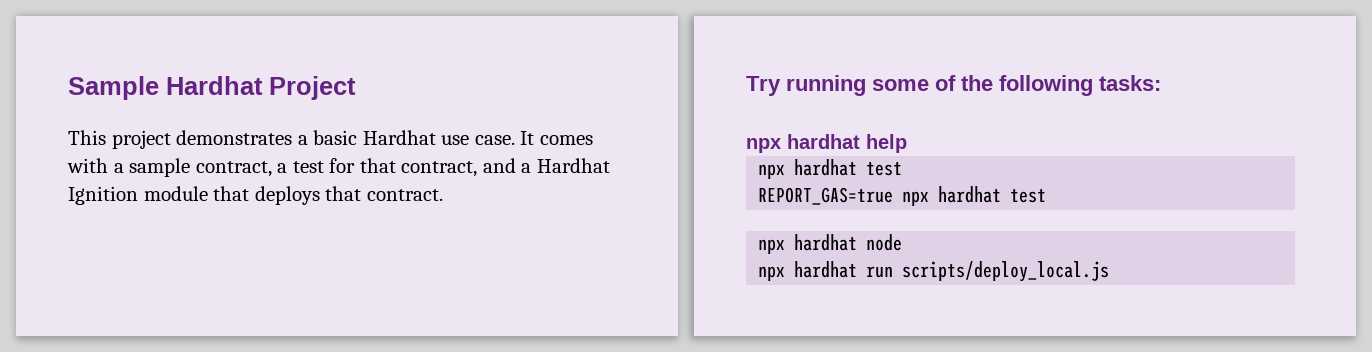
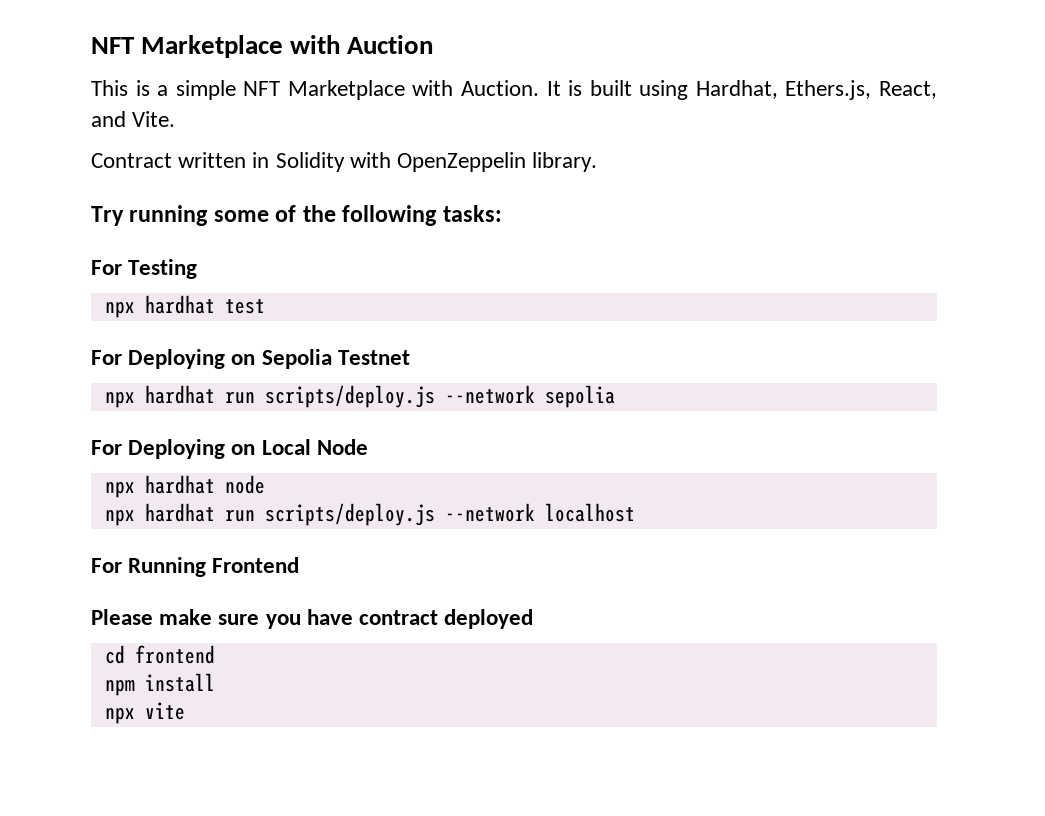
[68,76,356,100] [68,130,593,149] [67,158,610,177] [68,186,443,205] Sample Hardhat Project // This project demonstrates a basic Hardhat use case. It comes with a sample contract, a test for that contract, and a Hardhat Ignition module that deploys that contract. -> [91,35,434,58] [91,80,937,100] [91,111,176,127] [91,152,598,172] NFT Marketplace with Auction // This is a simple NFT Marketplace with Auction. It is built using Hardhat, Ethers.js, React, and Vite. // Contract written in Solidity with OpenZeppelin library.
[746,134,907,153] [758,159,903,179] [758,186,1047,206] npx hardhat help // npx hardhat test // REPORT_GAS=true npx hardhat test -> [91,259,198,279] [104,295,265,318] [91,349,410,369] [104,385,615,408] [91,439,368,459] For Testing // npx hardhat test // For Deploying on Sepolia Testnet // npx hardhat run scripts/deploy.js --network sepolia // For Deploying on Local Node
[902,261,1110,282] scripts/deploy_local.js -> [264,503,635,526] [91,557,300,577] [91,609,534,629] [104,645,215,664] [104,673,215,696] [104,702,185,724] scripts/deploy.js --network localhost // For Running Frontend // Please make sure you have contract deployed // cd frontend // npm install // npx vite

